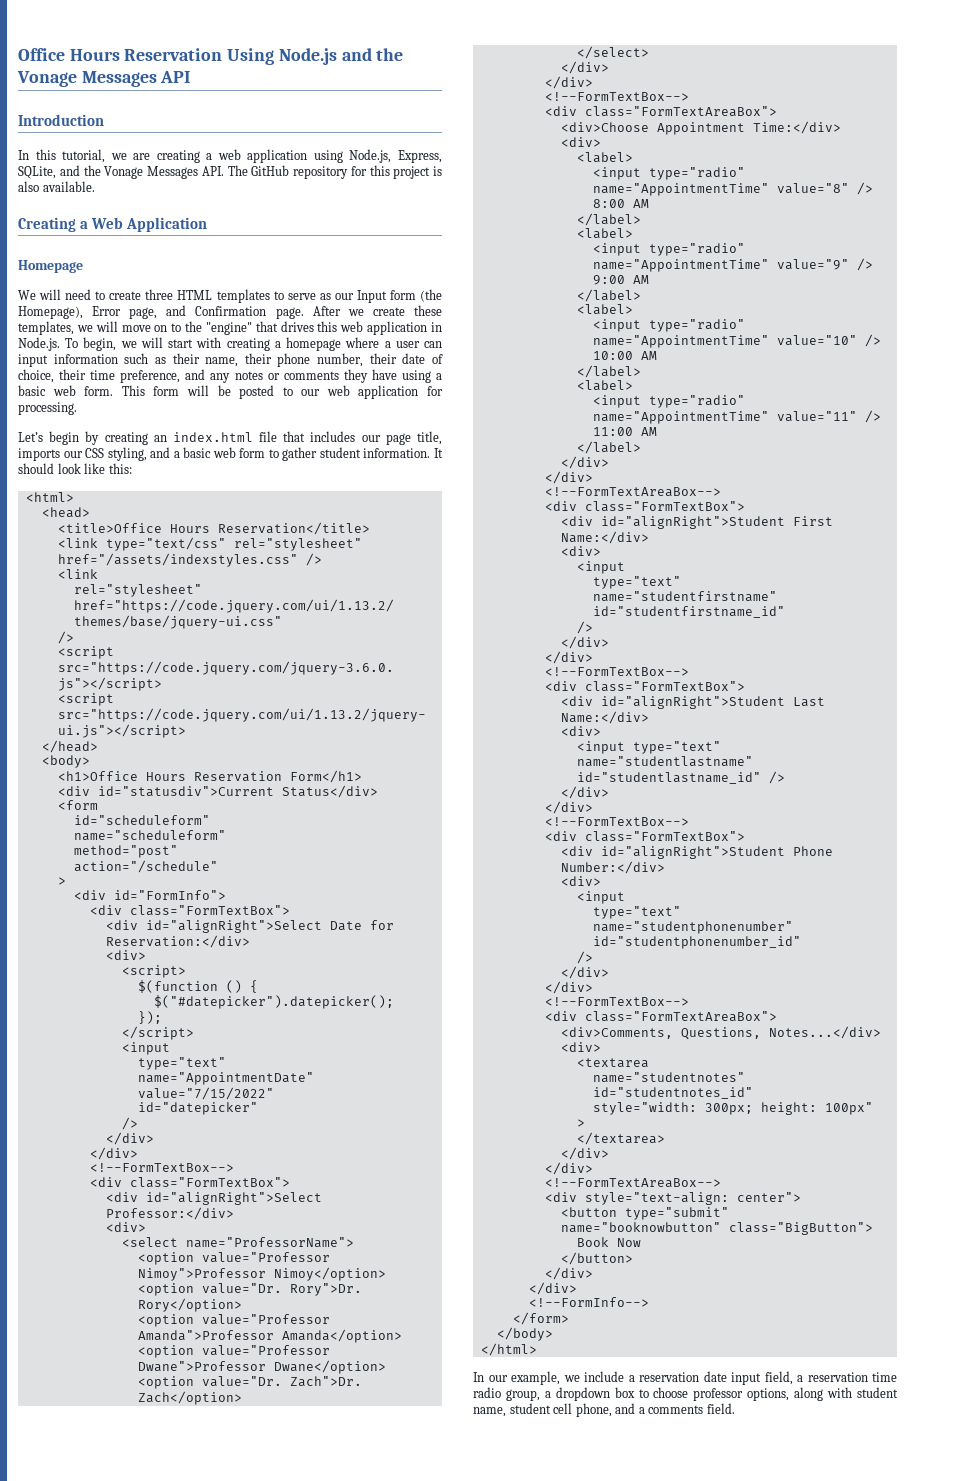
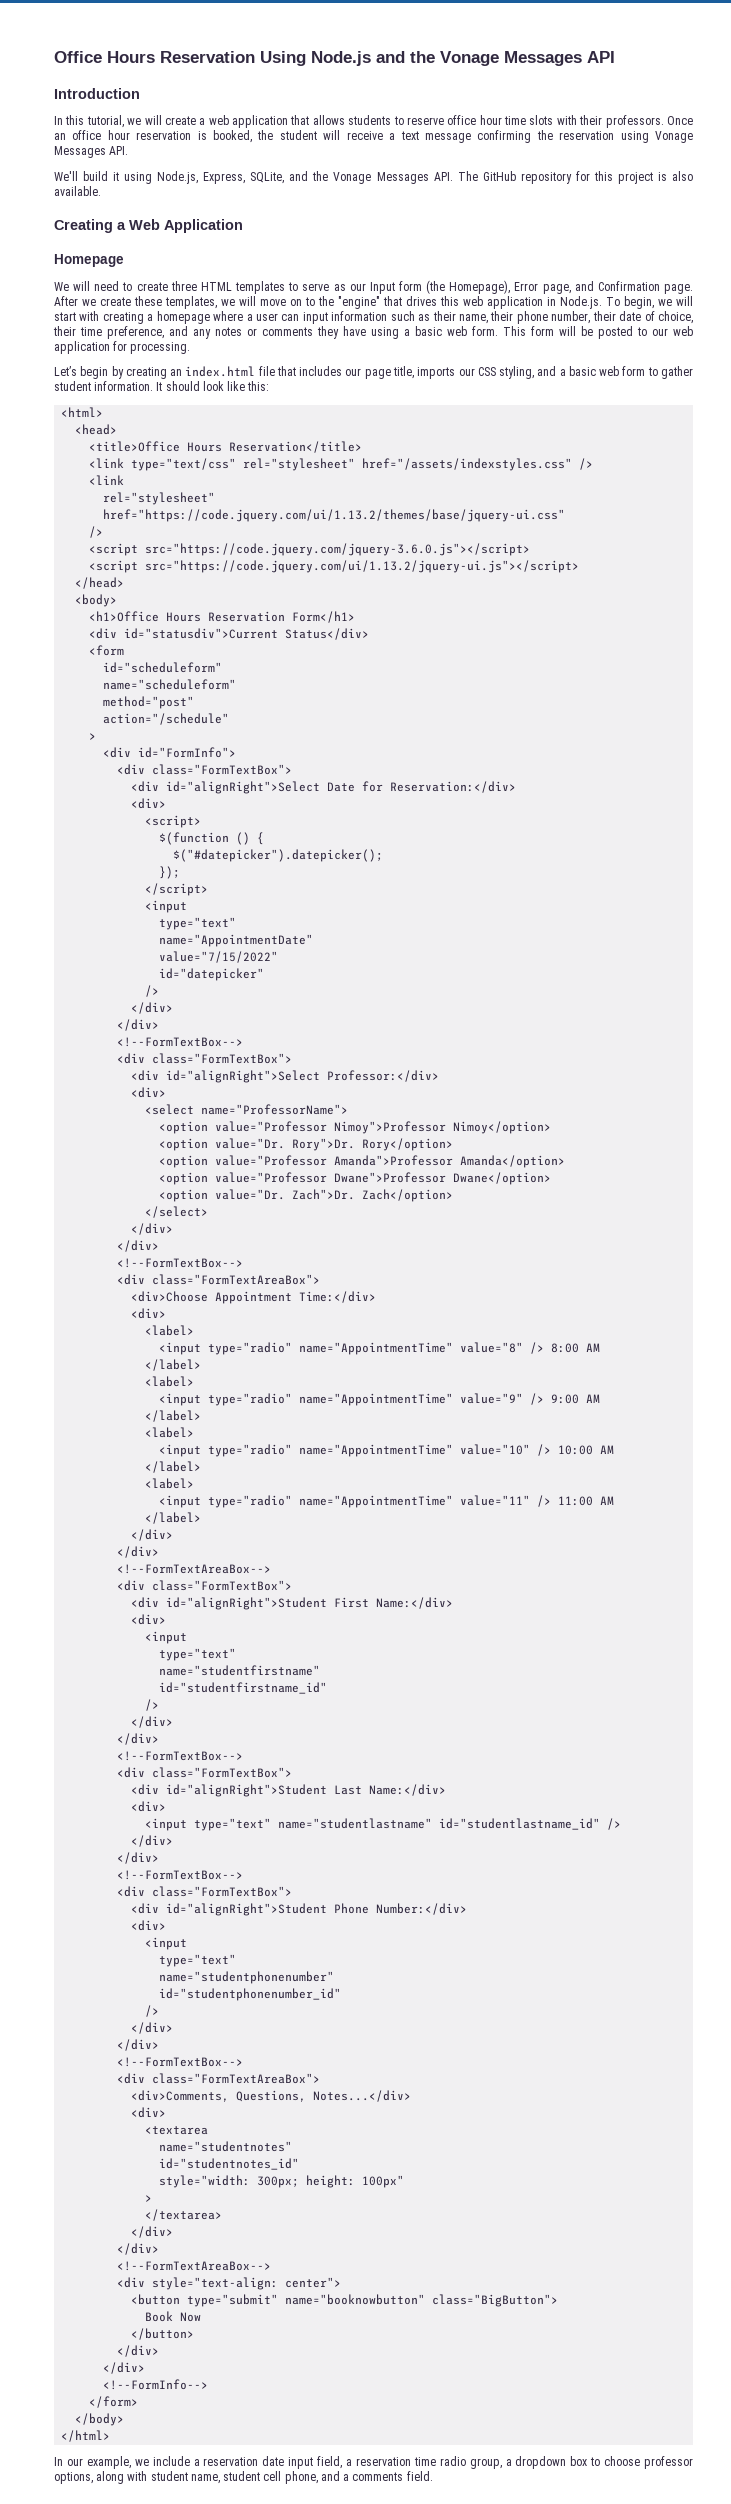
[133,150,200,163] are creating -> [144,115,196,125] will create
(308, 156) none -> [290,115,693,128] [54,130,694,143] [54,146,129,158] [54,171,120,181] that allows students to reserve office hour time slots with their professors. Once an office hour reservation is booked, the student will receive a text message confirming the reservation using Vonage Messages API. // We'll build it

